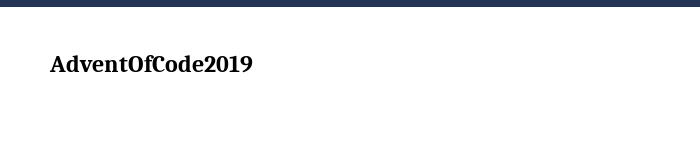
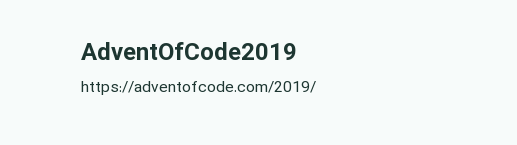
(253, 64) none -> [81,81,316,95] // https://adventofcode.com/2019/

